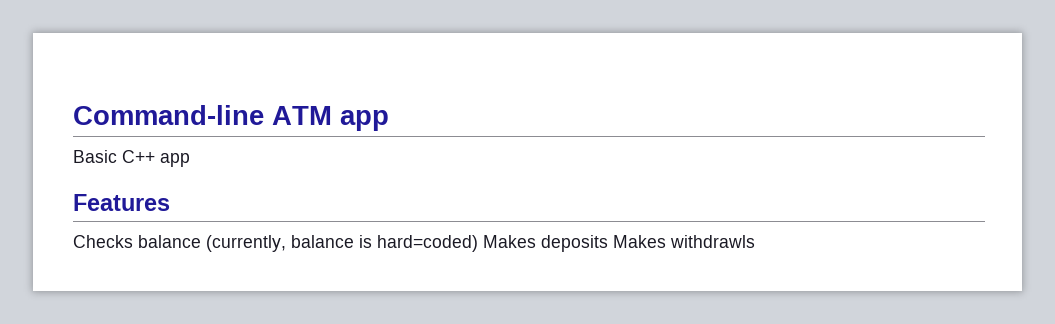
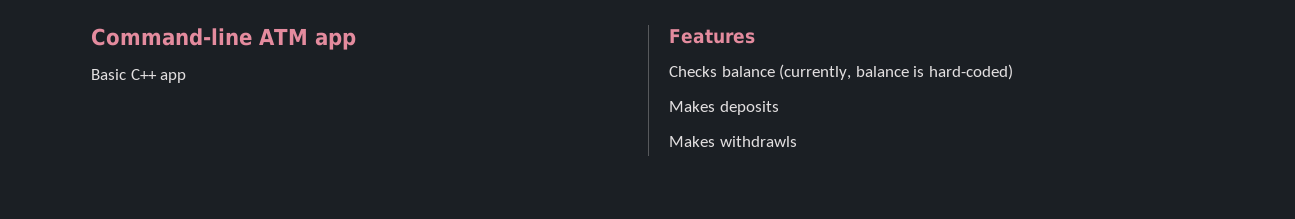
[377,235,478,252] hard=coded) -> [928,64,1013,80] hard-coded) //
(608, 243) none -> (779, 108) //

